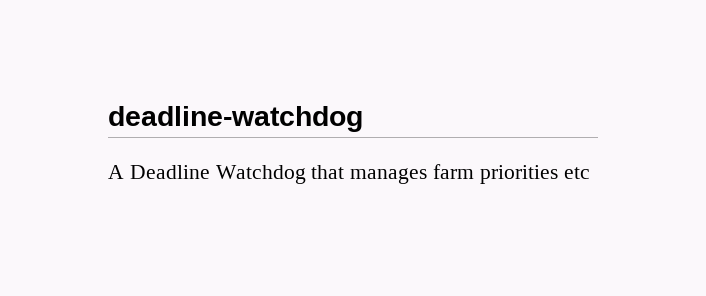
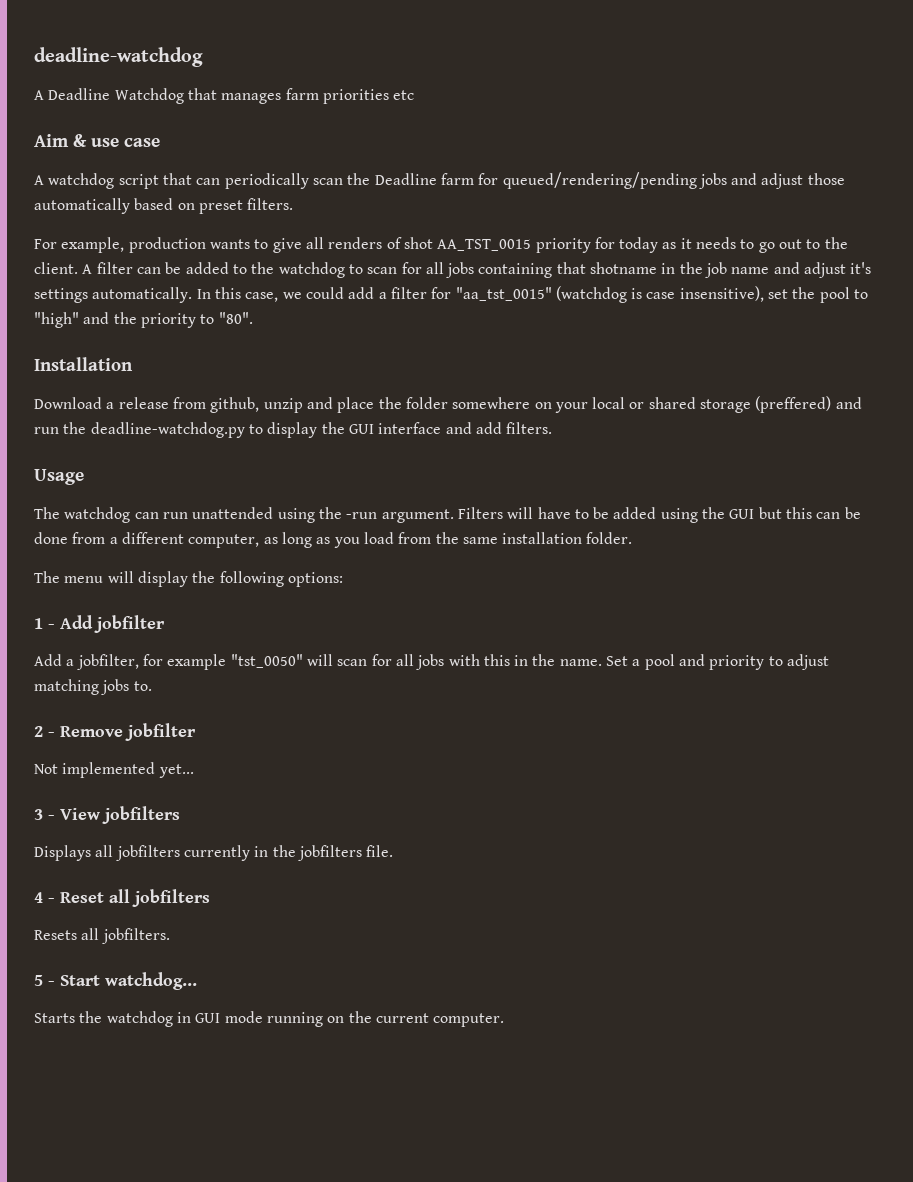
(590, 173) none -> [34,134,160,147] [34,172,845,189] [34,198,294,214] [34,237,848,253] [34,262,872,278] [34,286,869,303] [34,312,253,328] [34,357,133,371] [34,396,862,413] [34,422,553,438] [34,469,84,485] [34,507,861,523] [34,532,633,548] [34,571,343,587] [34,615,165,633] [34,654,830,670] [34,679,152,695] [34,723,196,741] [34,762,194,778] [34,806,180,824] [34,845,394,861] [34,889,210,907] [34,928,170,944] [34,972,197,990] [34,1011,505,1027] // Aim & use case // A watchdog script that can periodically scan the Deadline farm for queued/rendering/pending jobs and adjust those automatically based on preset filters. // For example, production wants to give all renders of shot AA_TST_0015 priority for today as it needs to go out to the client. A filter can be added to the watchdog to scan for all jobs containing that shotname in the job name and adjust it's settings automatically. In this case, we could add a filter for "aa_tst_0015" (watchdog is case insensitive), set the pool to "high" and the priority to "80". // Installation // Download a release from github, unzip and place the folder somewhere on your local or shared storage (preffered) and run the deadline-watchdog.py to display the GUI interface and add filters. // Usage // The watchdog can run unattended using the -run argument. Filters will have to be added using the GUI but this can be done from a different computer, as long as you load from the same installation folder. // The menu will display the following options: // 1 - Add jobfilter // Add a jobfilter, for example "tst_0050" will scan for all jobs with this in the name. Set a pool and priority to adjust matching jobs to. // 2 - Remove jobfilter // Not implemented yet... // 3 - View jobfilters // Displays all jobfilters currently in the jobfilters file. // 4 - Reset all jobfilters // Resets all jobfilters. // 5 - Start watchdog... // Starts the watchdog in GUI mode running on the current computer.

